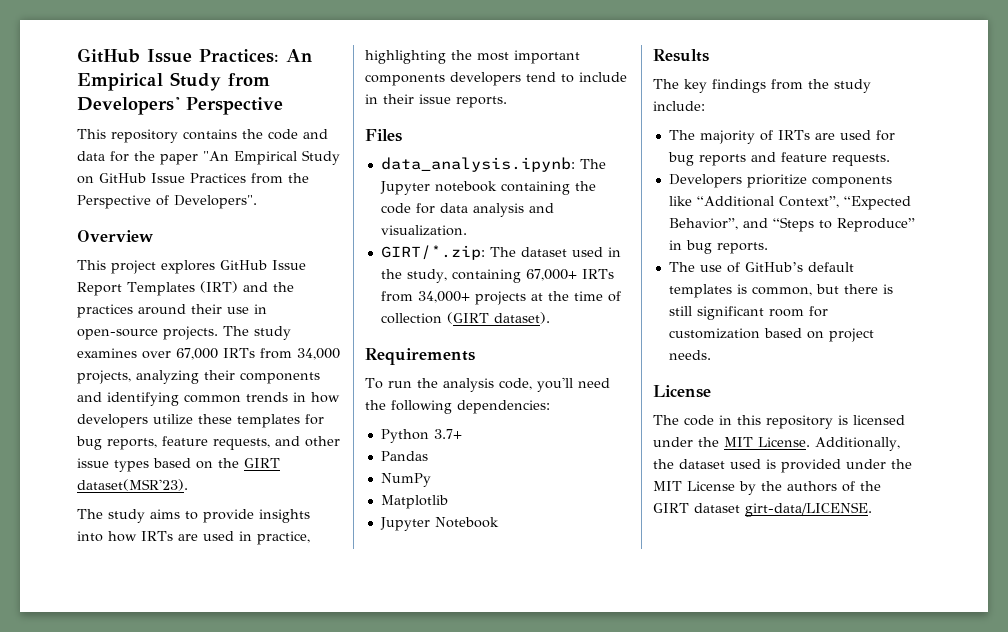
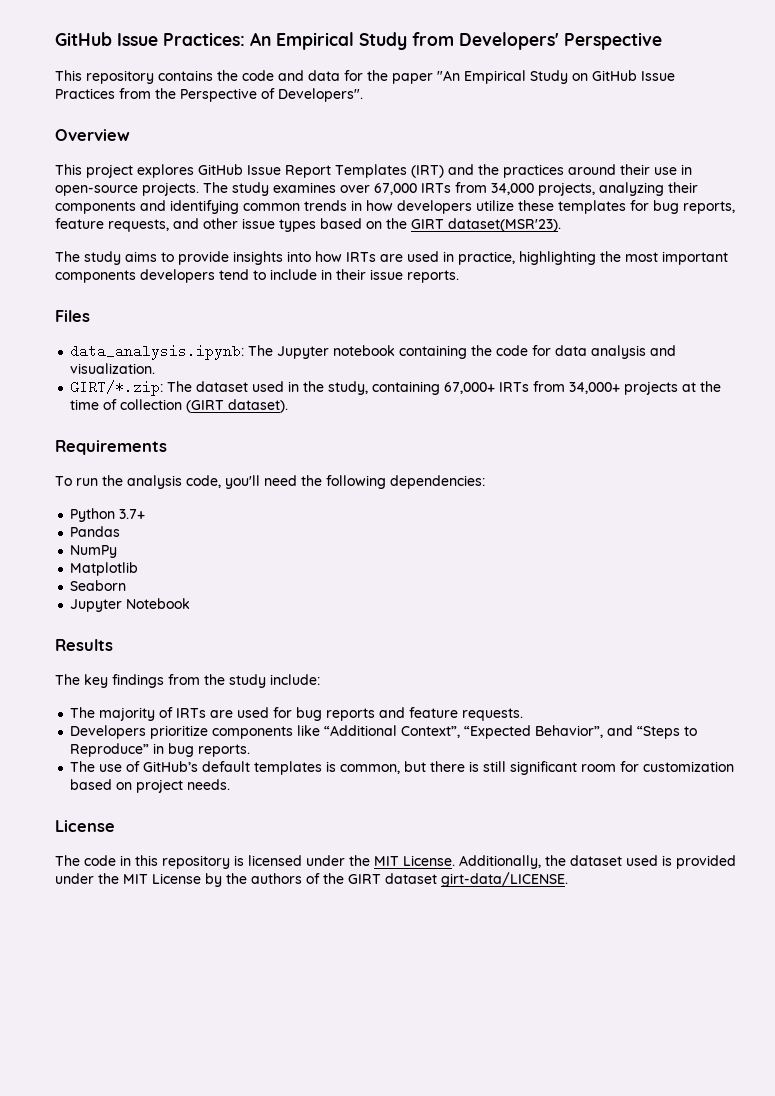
(448, 502) none -> [70,580,127,591] // Seaborn

